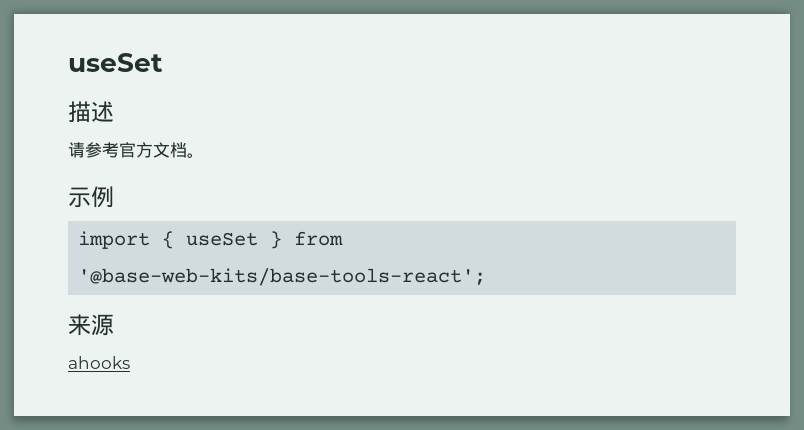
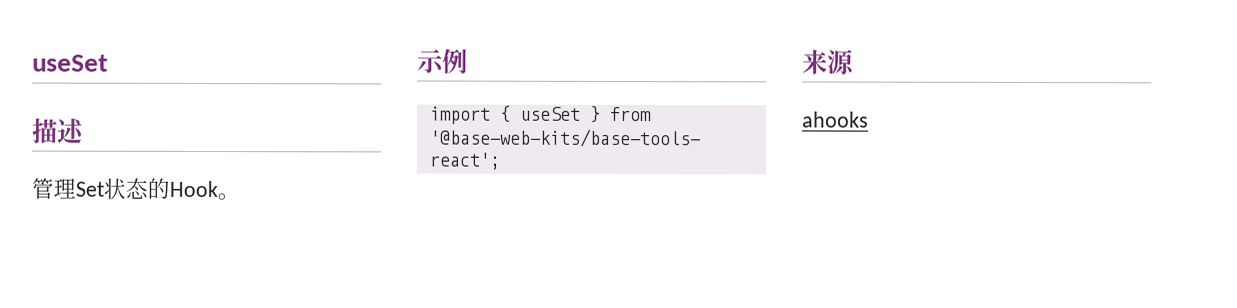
[68,142,187,158] 请参考官方文档 -> [31,177,218,200] 管理Set状态的Hook

